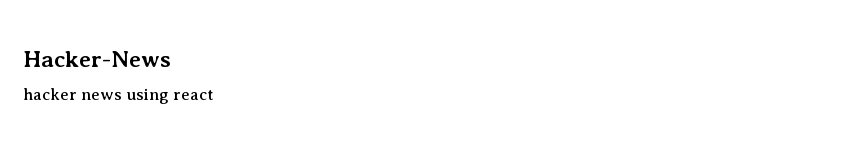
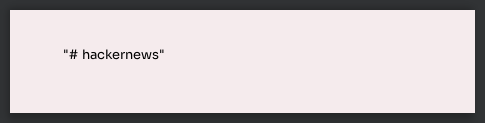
[23,51,171,67] [23,88,215,104] Hacker-News // hacker news using react -> [63,49,165,60] "# hackernews"

